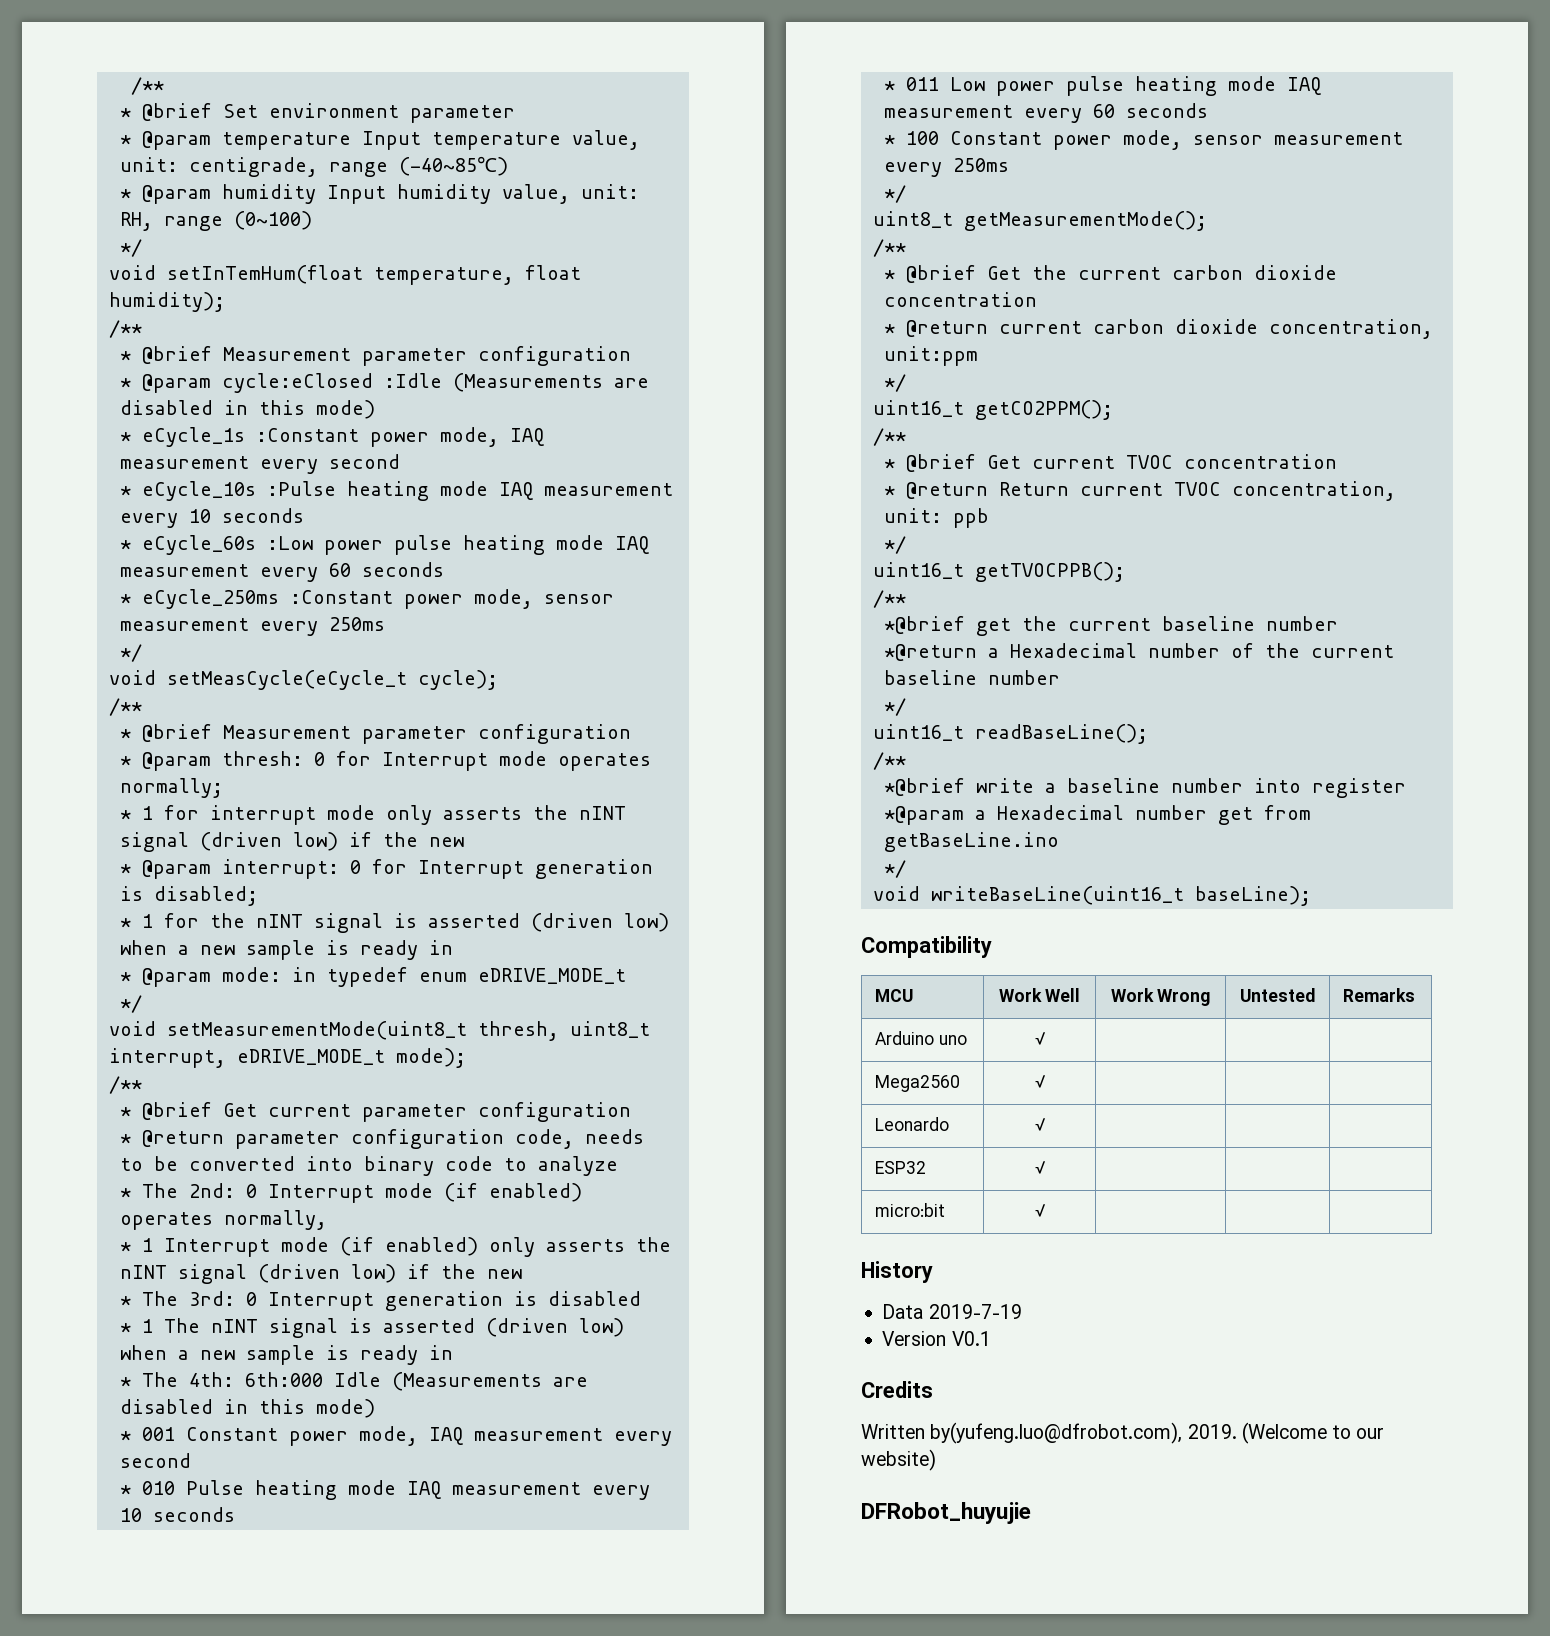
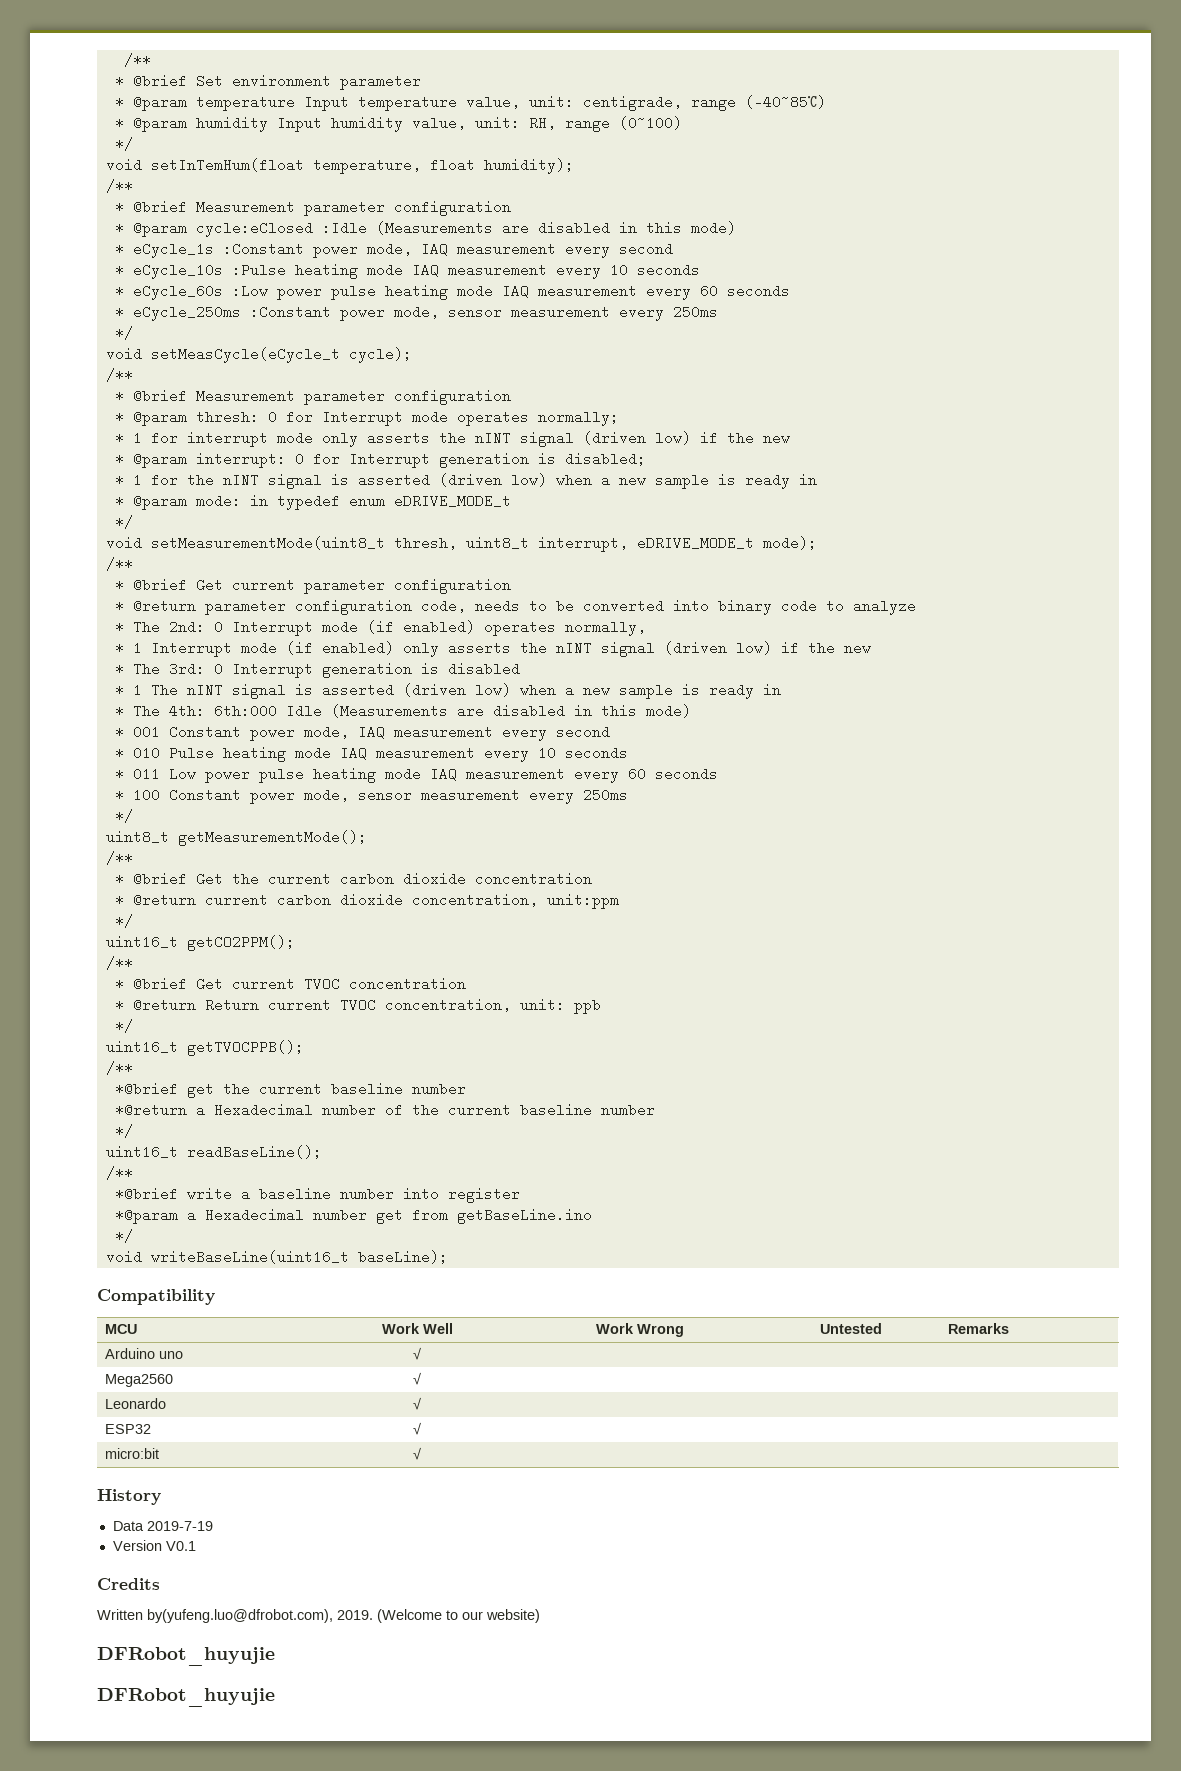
(1031, 1513) none -> [97,1688,275,1707] // DFRobot_huyujie

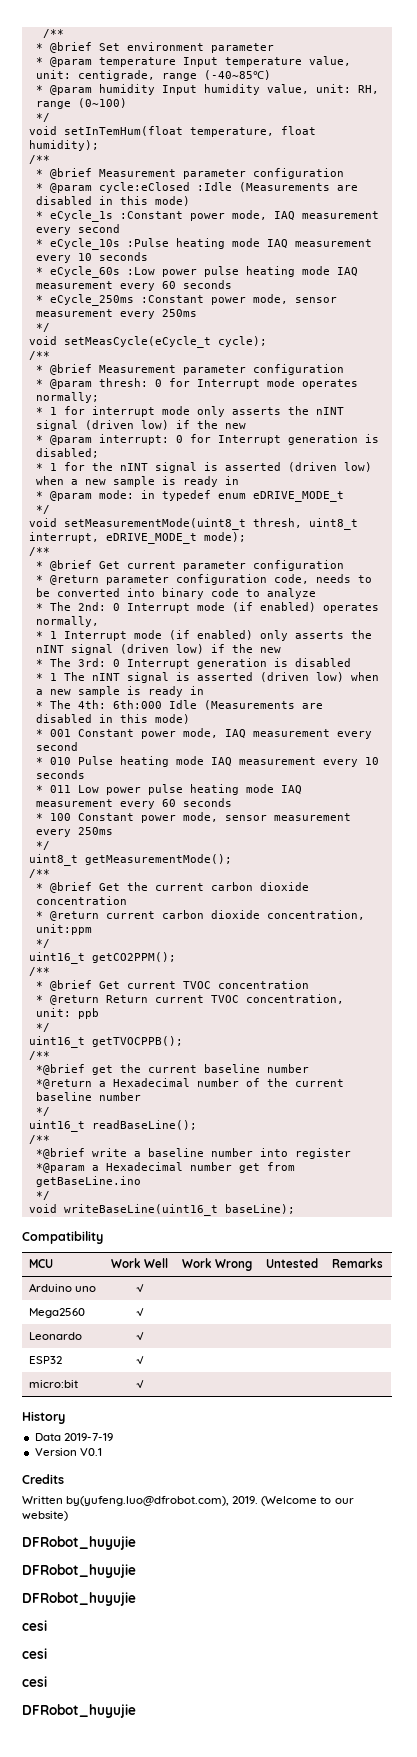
(275, 1697) none -> [22,1592,136,1606] [22,1620,47,1631] [22,1648,47,1659] [22,1676,47,1687] [22,1704,136,1718] // DFRobot_huyujie // cesi // cesi // cesi // DFRobot_huyujie

